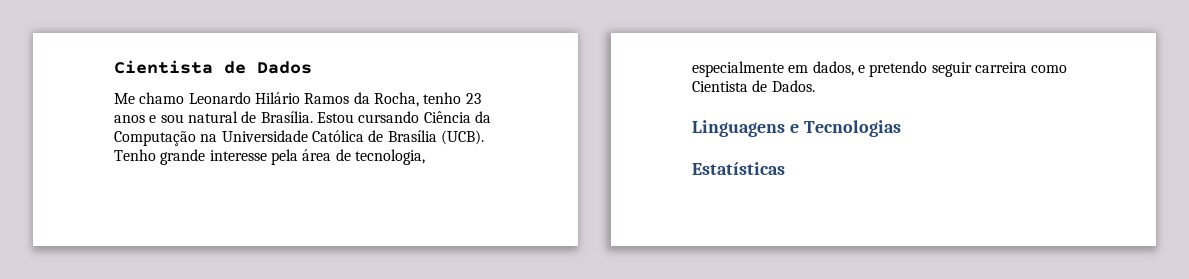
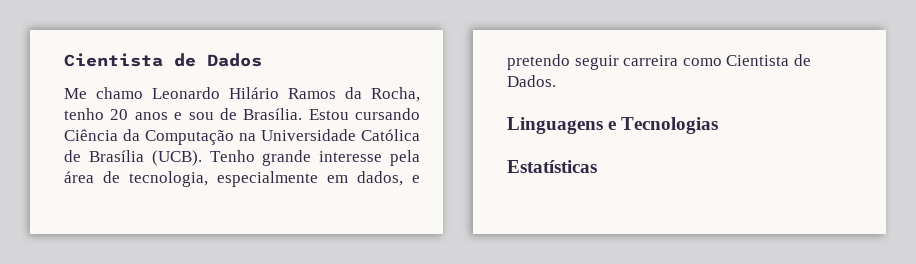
[465,93,481,104] 23 -> [110,109,129,120] 20
[187,111,238,123] natural -> (214, 116) none

